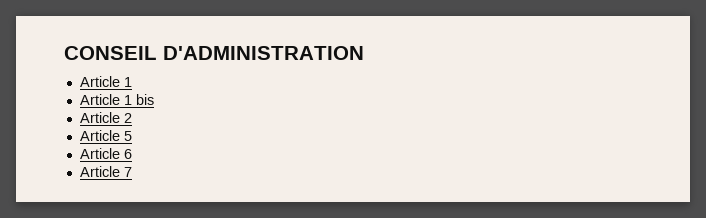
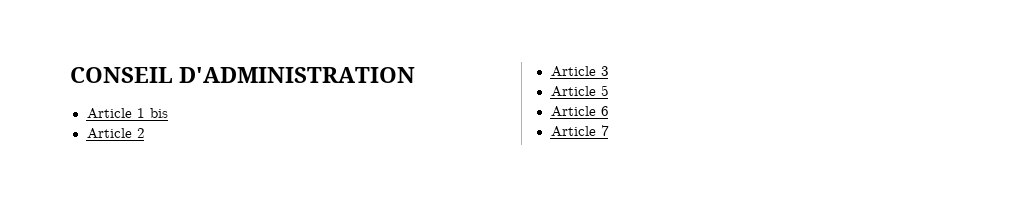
[79,94,132,105] // Article 1 -> (145, 113) none
(132, 118) none -> [550,66,609,77] // Article 3

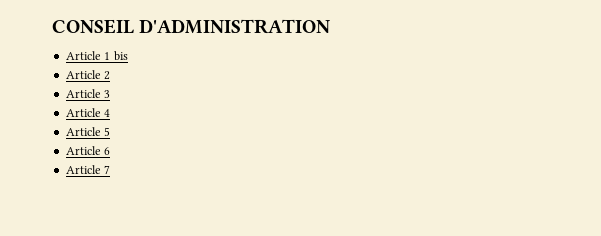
(609, 71) none -> [65,108,111,117] // Article 4

